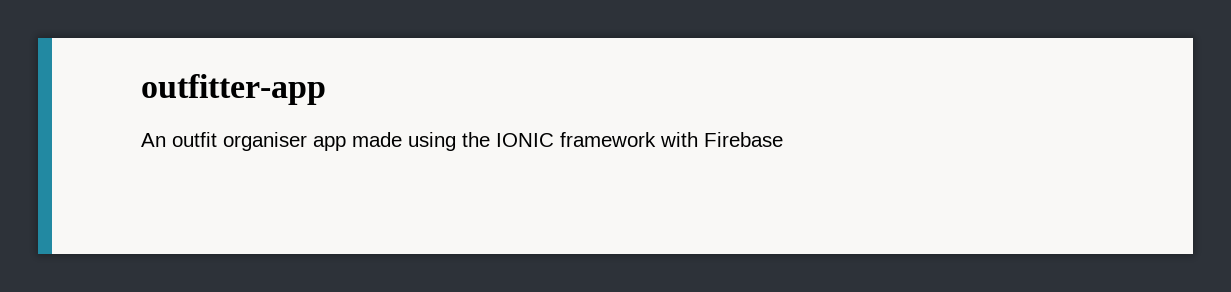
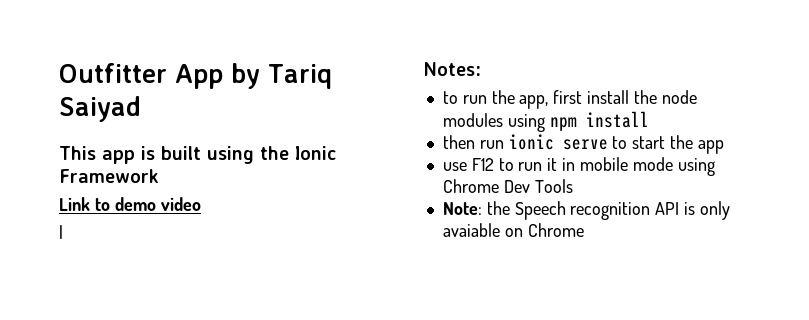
[141,74,326,105] [141,132,783,151] outfitter-app // An outfit organiser app made using the IONIC framework with Firebase -> [59,63,332,89] [59,96,141,122] [59,146,336,164] [59,169,159,183] [59,197,201,211] [59,225,63,239] [423,62,481,76] [442,90,697,109] [442,111,649,132] [442,134,724,154] [442,157,715,176] [442,179,573,193] [442,201,730,220] [442,223,584,237] Outfitter App by Tariq Saiyad // This app is built using the Ionic Framework // Link to demo video // | // Notes: // to run the app, first install the node modules using npm install // then run ionic serve to start the app // use F12 to run it in mobile mode using Chrome Dev Tools // Note: the Speech recognition API is only avaiable on Chrome

